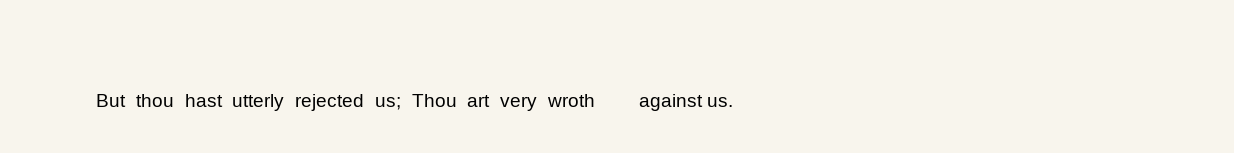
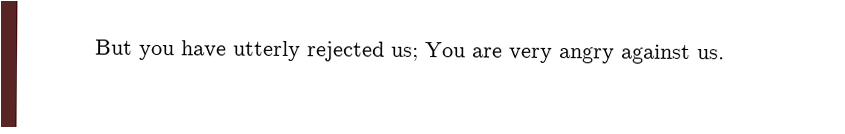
[135,94,223,107] thou hast -> [139,40,227,61] you have
[411,94,595,111] Thou art very wroth -> [425,42,615,64] You are very angry

